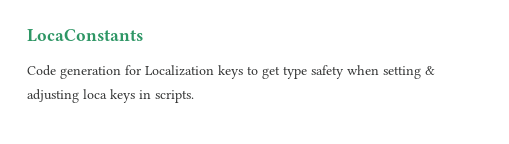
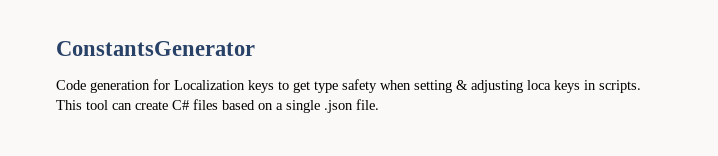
[27,29,143,42] LocaConstants -> [56,41,255,56] ConstantsGenerator
(194, 96) none -> [56,99,379,113] This tool can create C# files based on a single .json file.

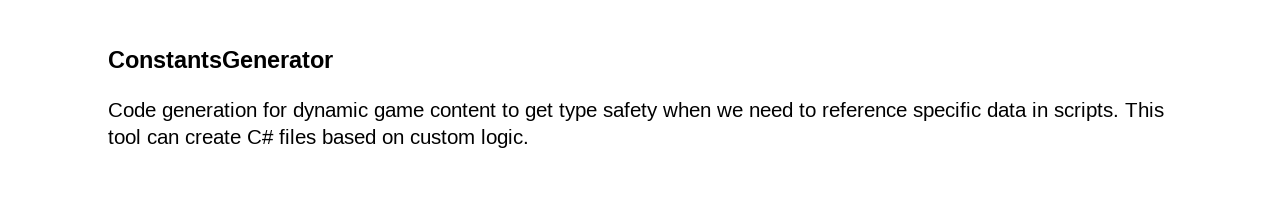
[174,80,274,93] Localization keys -> [293,102,496,121] dynamic game content
[414,80,580,93] setting & adjusting loca keys -> [716,102,1027,121] we need to reference specific data
[276,99,379,113] a single .json file. -> [410,129,529,148] custom logic.

